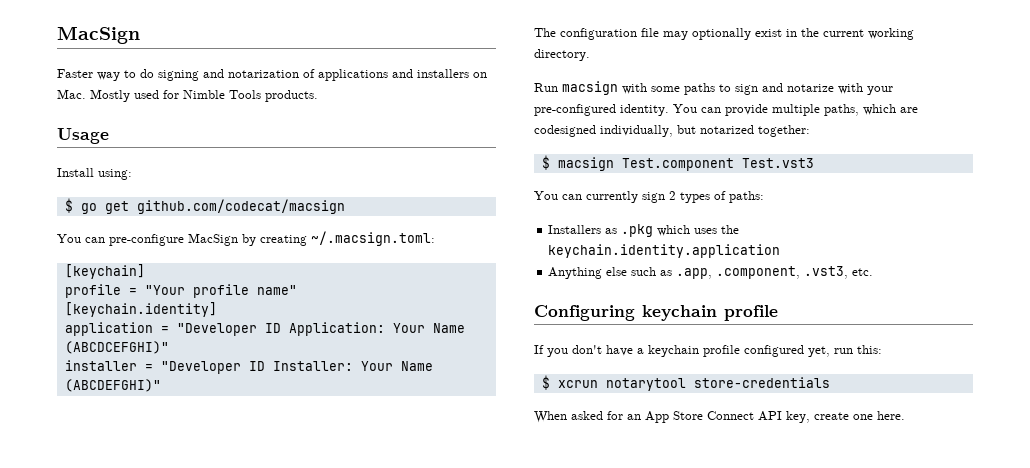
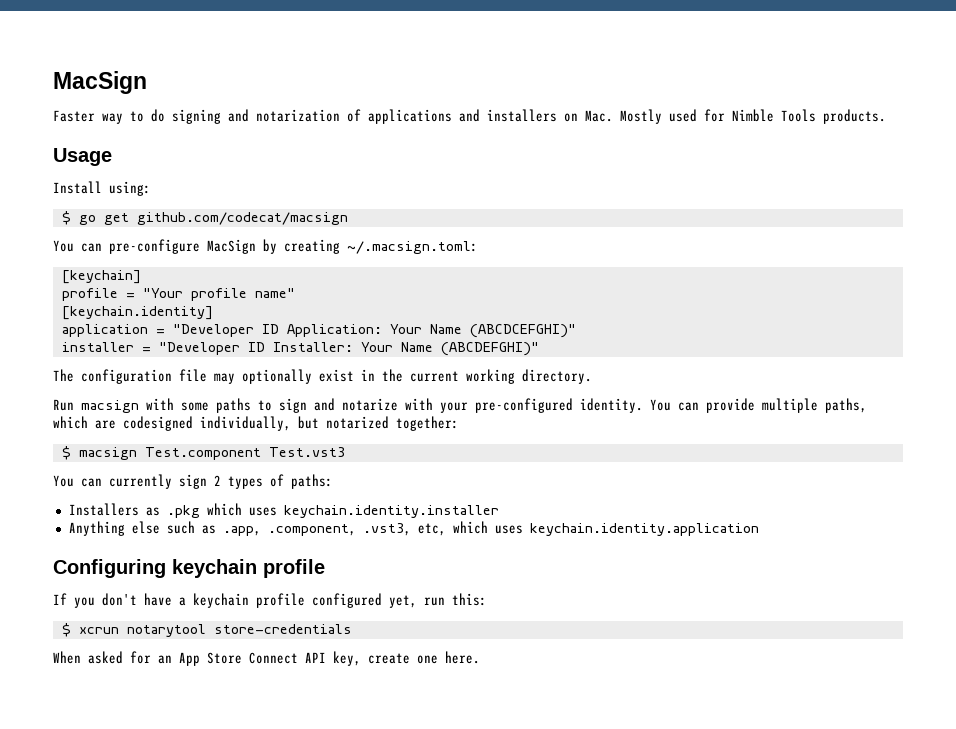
[721,225,740,234] [548,244,781,258] the keychain.identity.application -> [283,505,499,518] keychain.identity.installer
[852,268,874,276] etc. -> [417,521,759,536] etc, which uses keychain.identity.application

